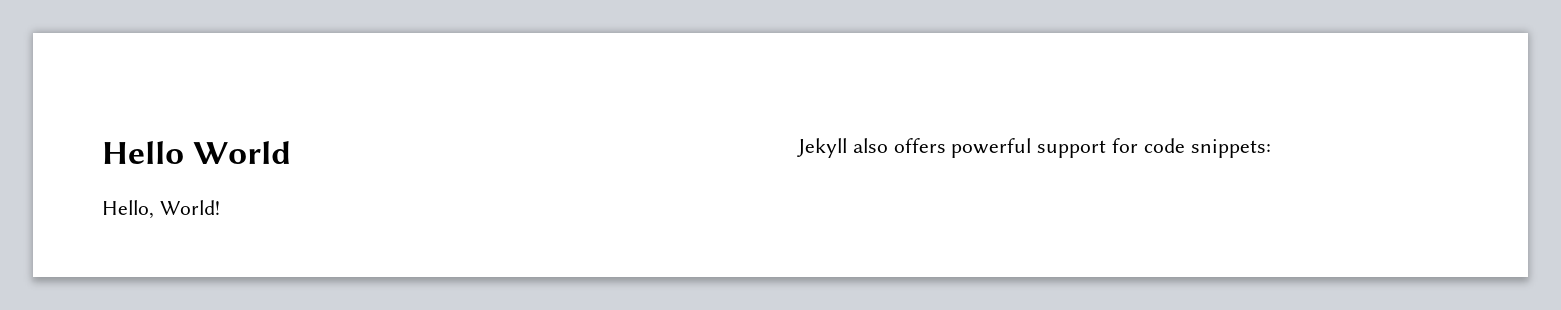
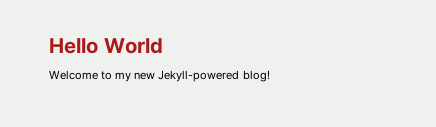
[102,200,220,219] [797,138,1271,158] Hello, World! // Jekyll also offers powerful support for code snippets: -> [49,70,270,82] Welcome to my new Jekyll-powered blog!

